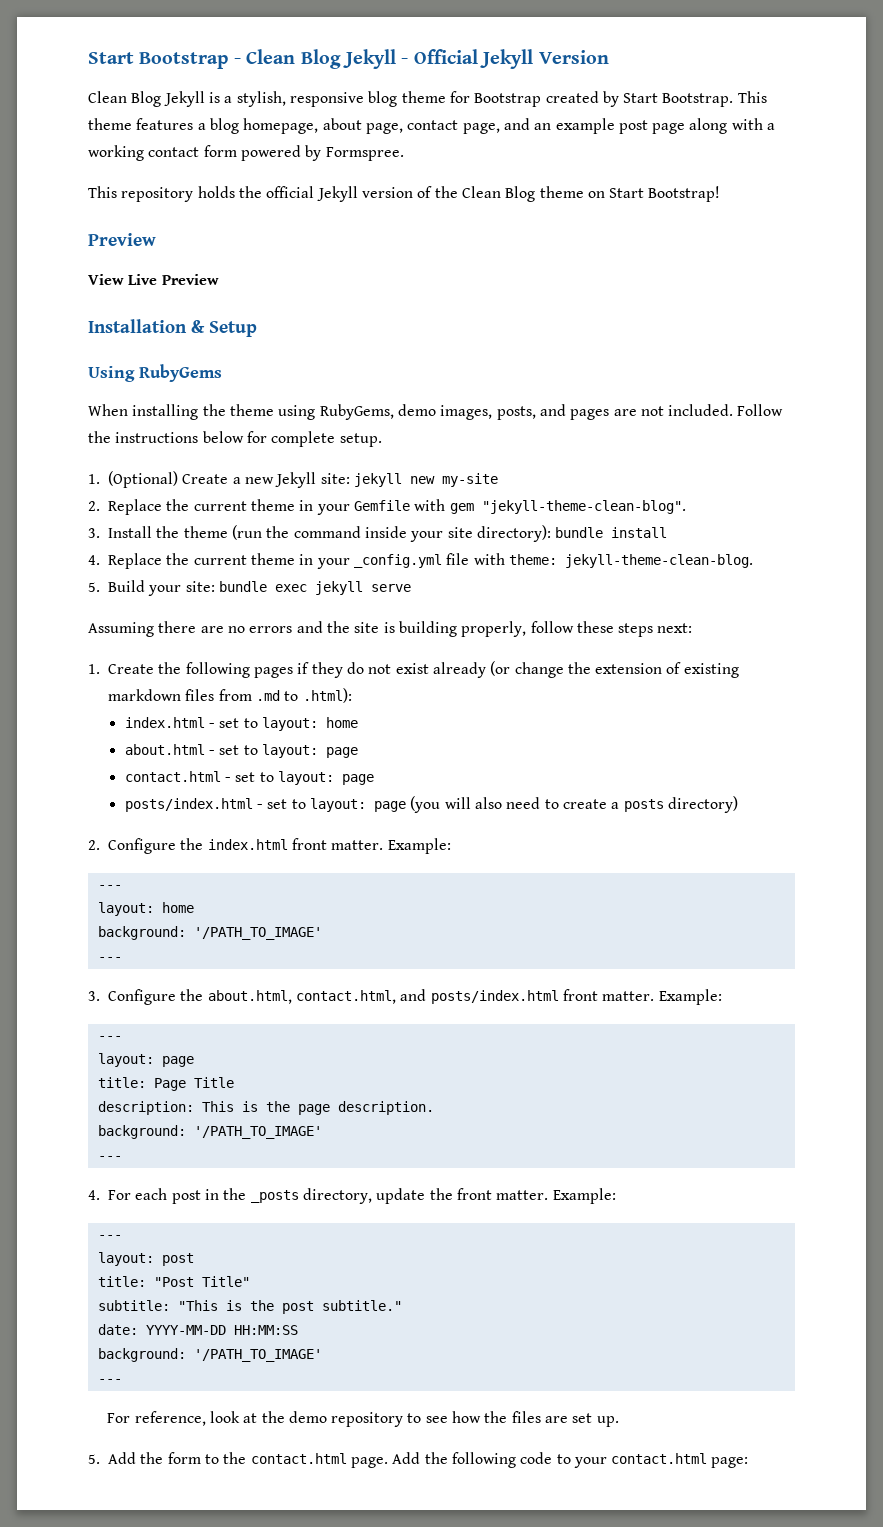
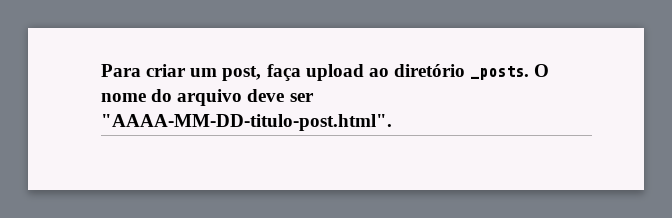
[88,49,609,69] [88,91,767,107] [88,118,776,134] [88,145,404,161] [88,186,721,202] [88,233,156,246] [88,274,219,285] [88,319,257,337] [88,364,222,382] [88,404,784,420] [88,431,382,447] [88,471,498,488] [88,499,686,515] [88,525,668,542] [88,553,753,569] [88,580,411,596] [88,621,693,637] [88,661,739,678] [108,688,352,703] [124,717,359,731] [124,744,359,758] [124,771,375,785] [124,796,738,813] [88,838,451,854] [97,885,122,889] [97,902,194,916] [97,926,322,940] [97,957,122,961] [88,989,722,1005] [97,1036,122,1040] [97,1053,194,1067] [97,1077,234,1091] [97,1101,434,1115] [97,1125,322,1139] [97,1156,122,1160] [88,1188,616,1204] [97,1235,122,1239] [97,1252,194,1266] [97,1276,250,1287] [97,1300,402,1314] [97,1324,298,1335] [97,1348,322,1362] [97,1379,122,1383] [107,1411,619,1427] [88,1452,749,1468] Start Bootstrap - Clean Blog Jekyll - Official Jekyll Version // Clean Blog Jekyll is a stylish, responsive blog theme for Bootstrap created by Start Bootstrap. This theme features a blog homepage, about page, contact page, and an example post page along with a working contact form powered by Formspree. // This repository holds the official Jekyll version of the Clean Blog theme on Start Bootstrap! // Preview // View Live Preview // Installation & Setup // Using RubyGems // When installing the theme using RubyGems, demo images, posts, and pages are not included. Follow the instructions below for complete setup. // 1. (Optional) Create a new Jekyll site: jekyll new my-site // 2. Replace the current theme in your Gemfile with gem "jekyll-theme-clean-blog". // 3. Install the theme (run the command inside your site directory): bundle install // 4. Replace the current theme in your _config.yml file with theme: jekyll-theme-clean-blog. // 5. Build your site: bundle exec jekyll serve // Assuming there are no errors and the site is building properly, follow these steps next: // 1. Create the following pages if they do not exist already (or change the extension of existing markdown files from .md to .html): // index.html - set to layout: home // about.html - set to layout: page // contact.html - set to layout: page // posts/index.html - set to layout: page (you will also need to create a posts directory) // 2. Configure the index.html front matter. Example: // --- // layout: home // background: '/PATH_TO_IMAGE' // --- // 3. Configure the about.html, contact.html, and posts/index.html front matter. Example: // --- // layout: page // title: Page Title // description: This is the page description. // background: '/PATH_TO_IMAGE' // --- // 4. For each post in the _posts directory, update the front matter. Example: // --- // layout: post // title: "Post Title" // subtitle: "This is the post subtitle." // date: YYYY-MM-DD HH:MM:SS // background: '/PATH_TO_IMAGE' // --- // For reference, look at the demo repository to see how the files are set up. // 5. Add the form to the contact.html page. Add the following code to your contact.html page: -> [101,64,550,81] [101,89,314,106] [101,114,392,131] Para criar um post, faça upload ao diretório _posts. O nome do arquivo deve ser "AAAA-MM-DD-titulo-post.html".

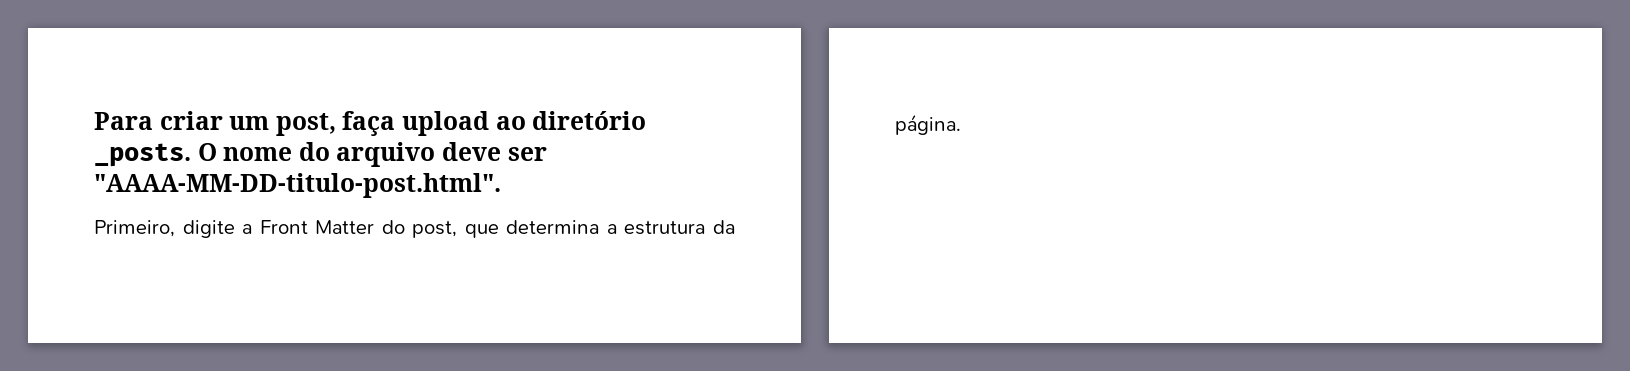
(392, 122) none -> [94,220,735,238] [895,114,961,135] // Primeiro, digite a Front Matter do post, que determina a estrutura da página.

